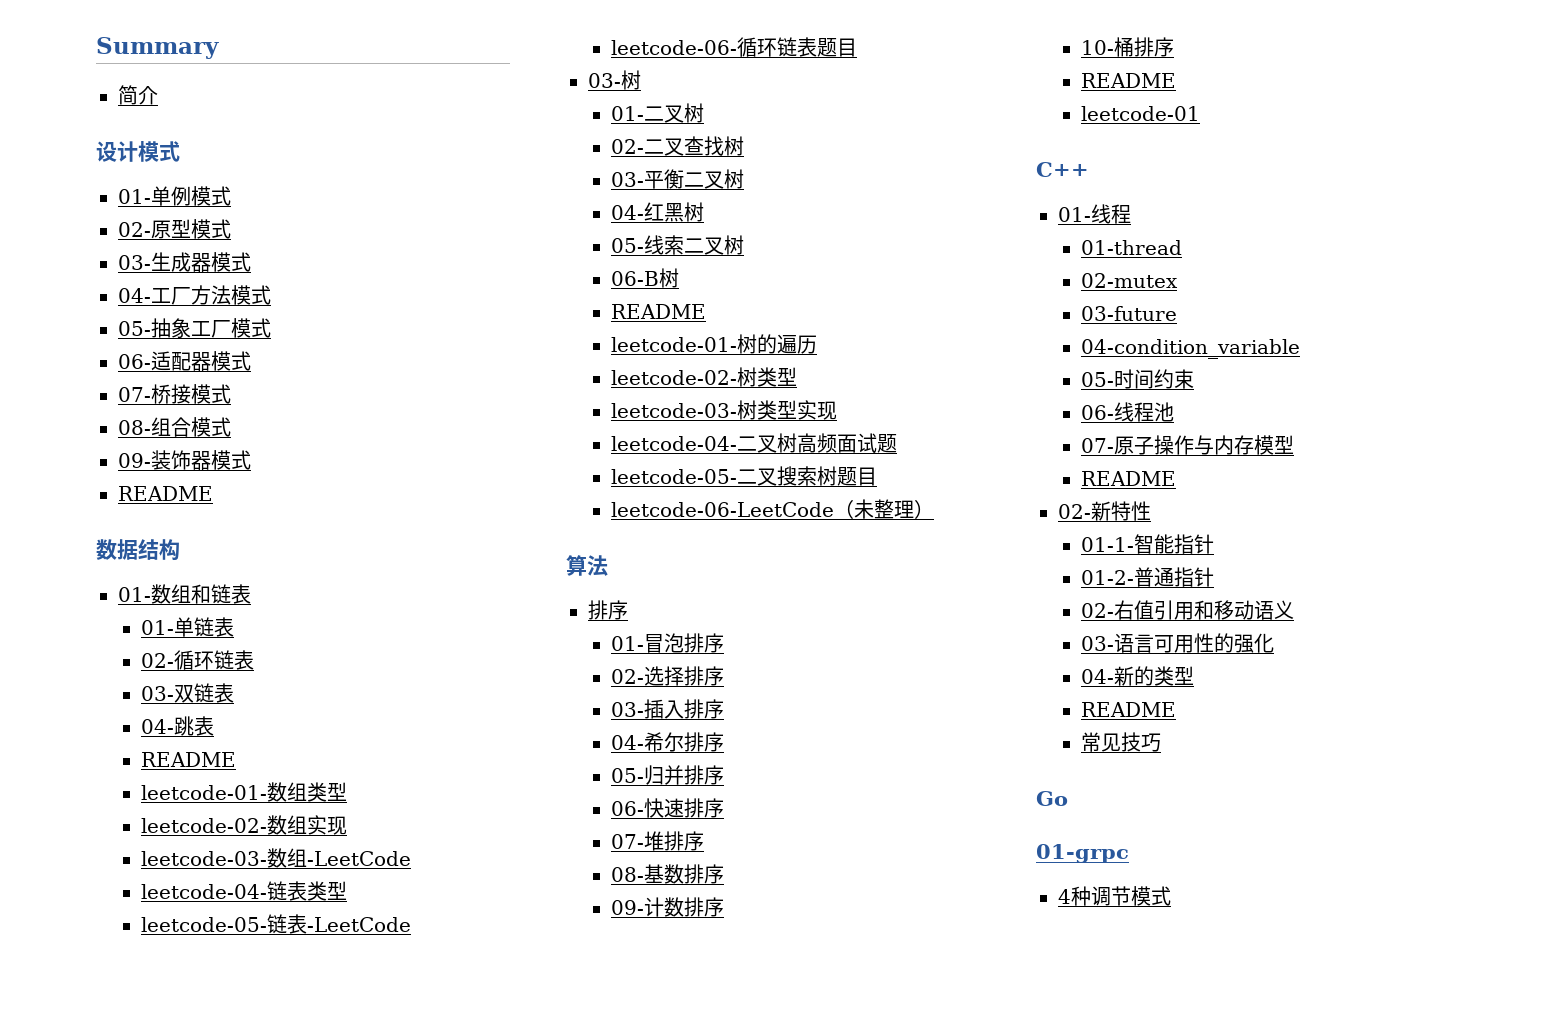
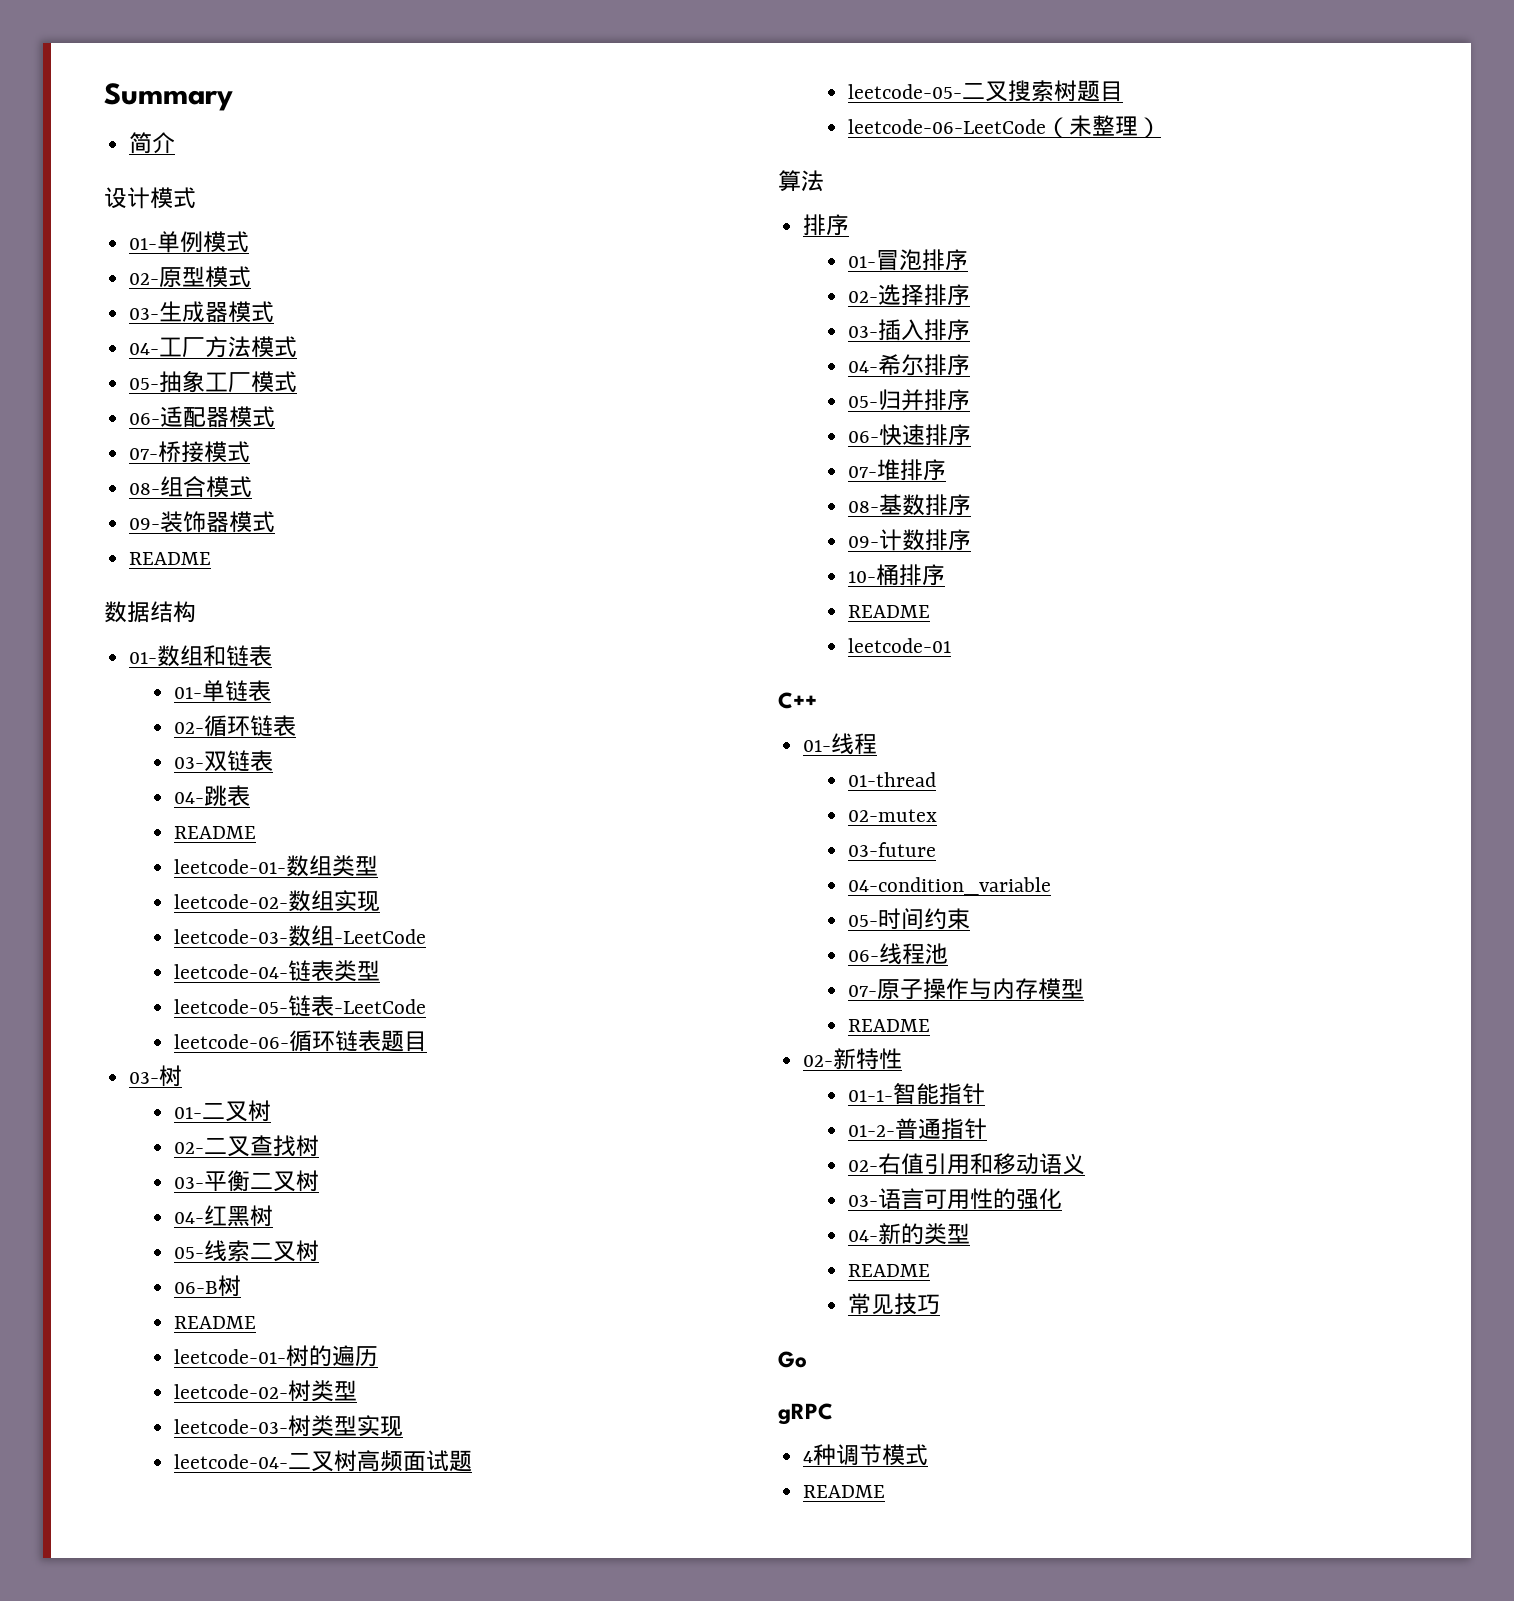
[1036,844,1129,863] 01-grpc -> [778,1403,833,1425] gRPC
(1171, 896) none -> [803,1485,886,1498] // README

